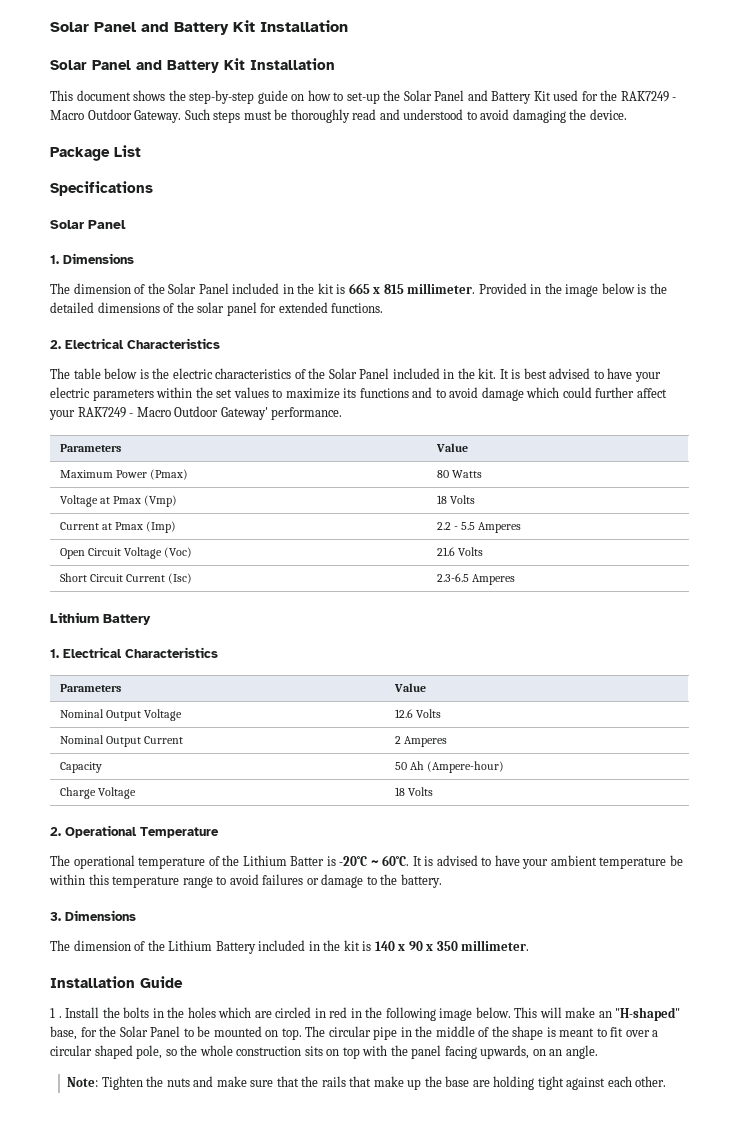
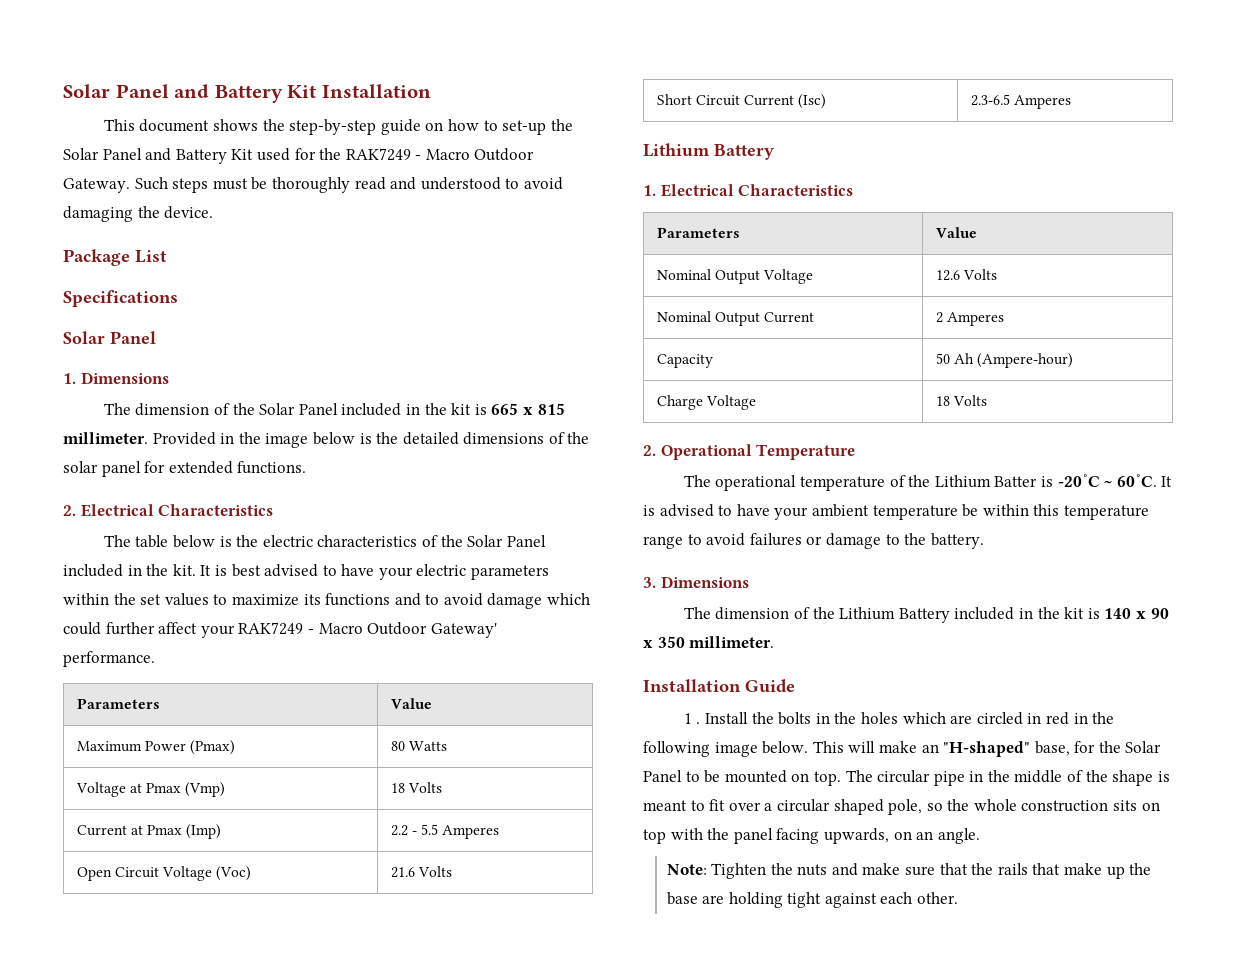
[50,20,348,35] [50,58,335,73] Solar Panel and Battery Kit Installation // Solar Panel and Battery Kit Installation -> [63,84,431,103] Solar Panel and Battery Kit Installation

